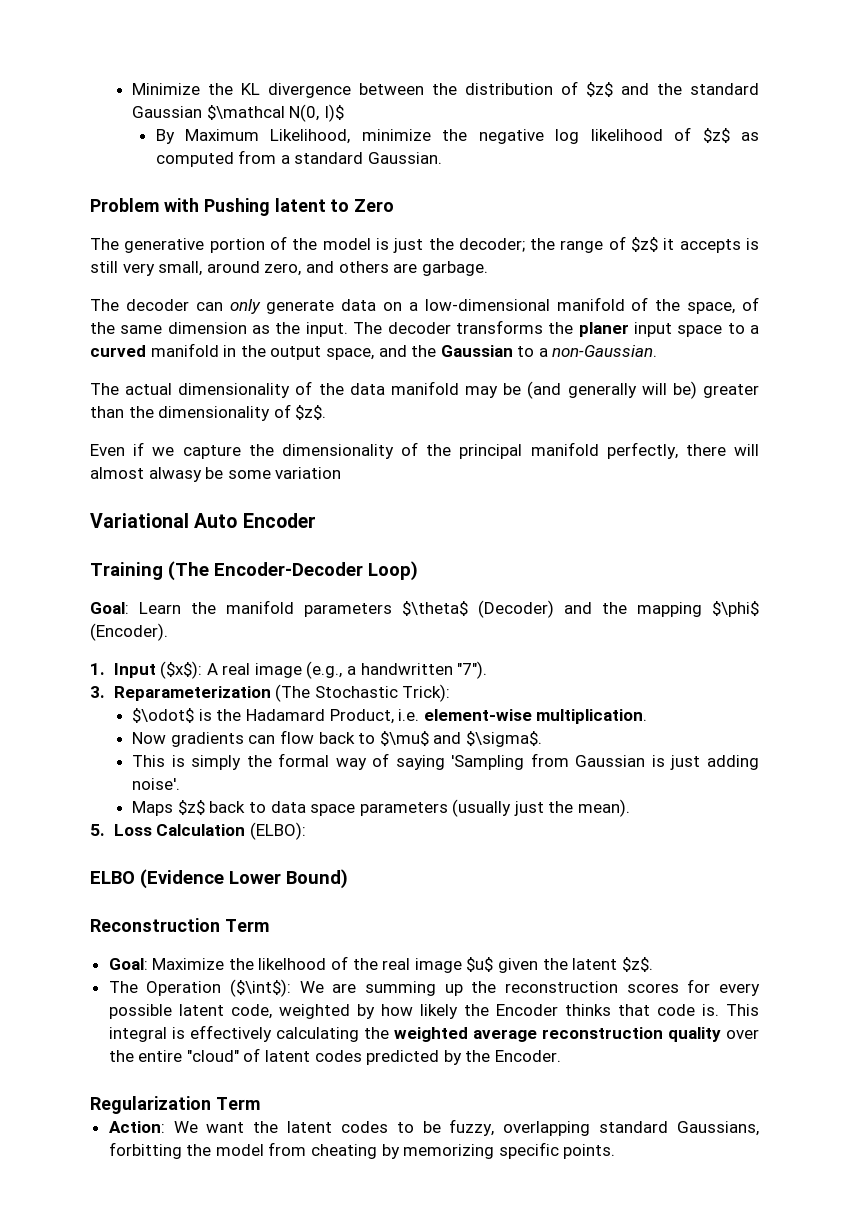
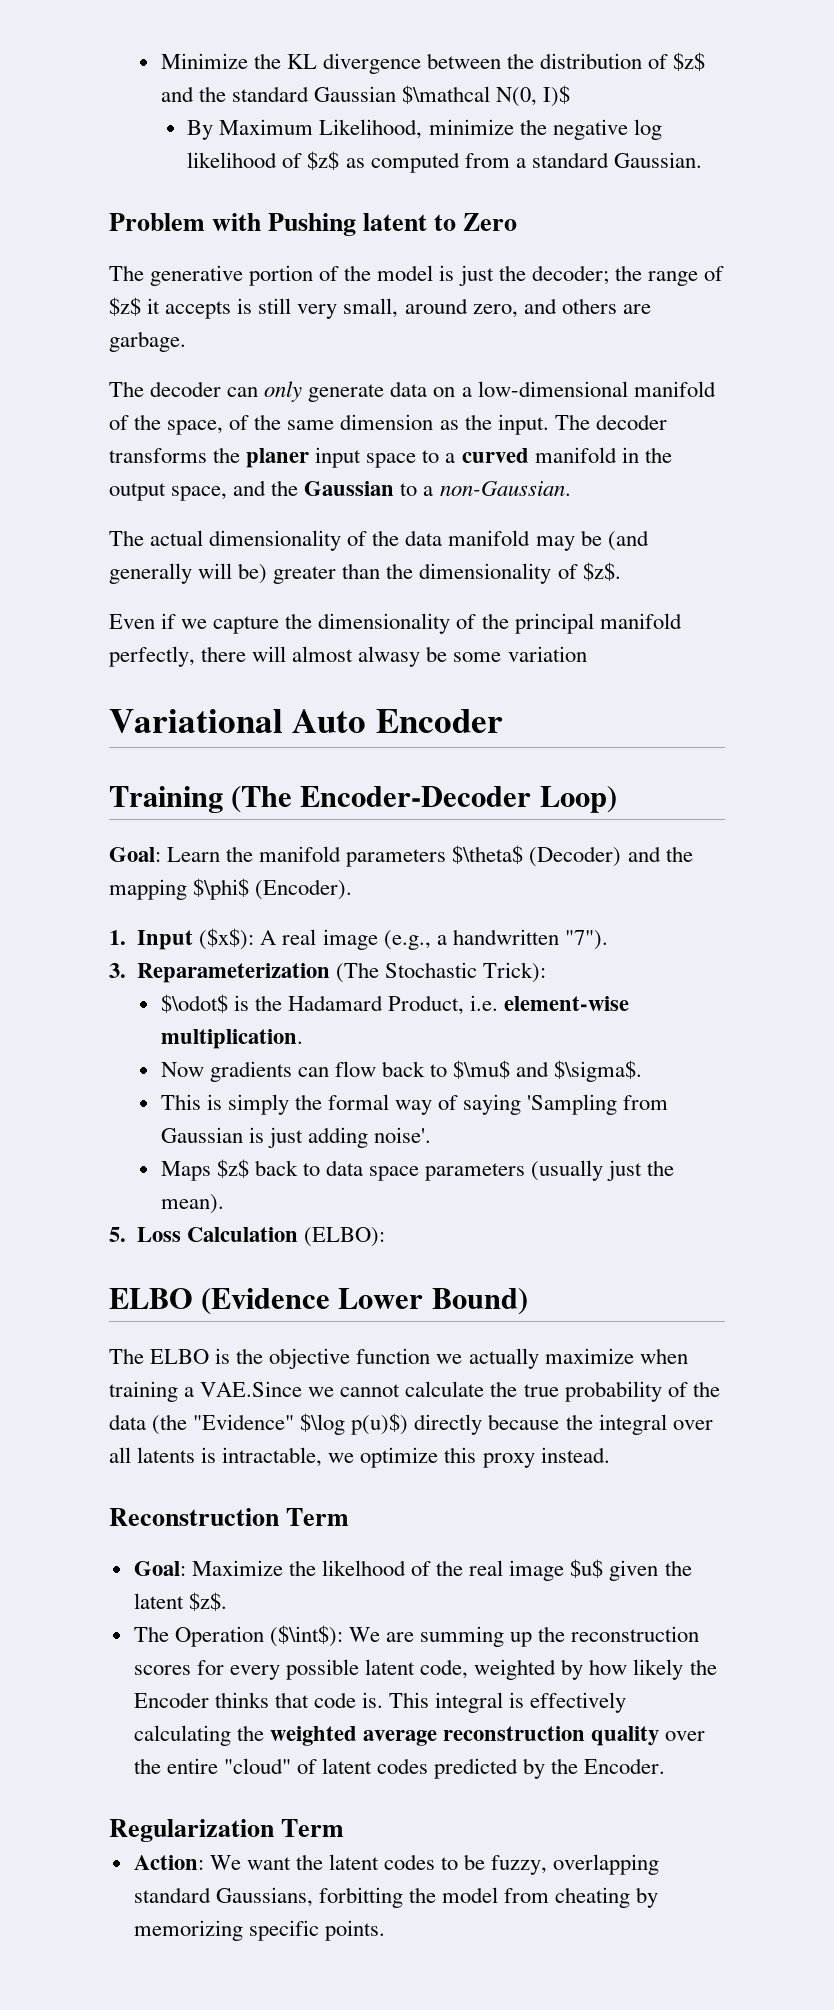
(348, 879) none -> [109,1348,688,1369] [109,1381,720,1402] [109,1413,713,1435] [109,1447,610,1468] // The ELBO is the objective function we actually maximize when training a VAE.Since we cannot calculate the true probability of the data (the "Evidence" $\log p(u)$) directly because the integral over all latents is intractable, we optimize this proxy instead.

